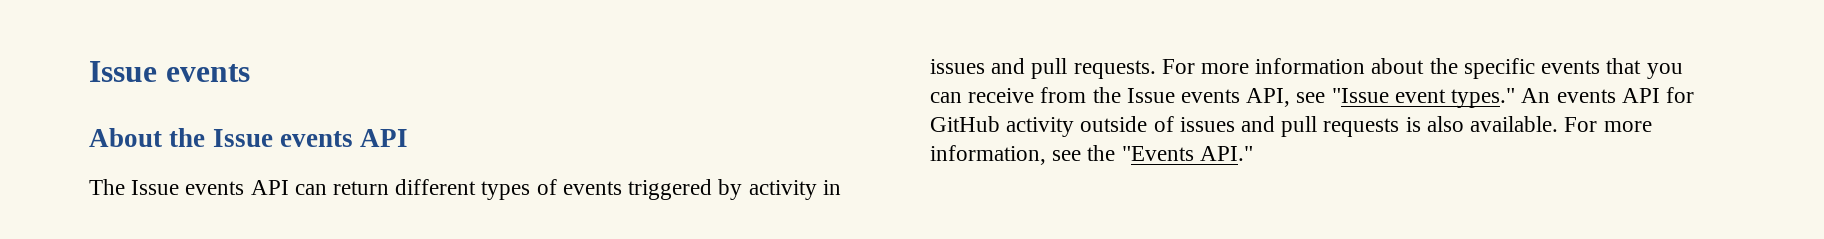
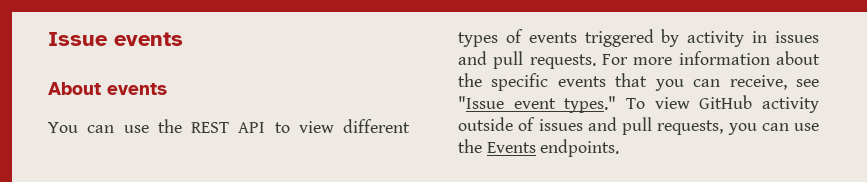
[169,128,409,147] [89,179,390,195] the Issue events API // The Issue events API can return -> [107,83,167,95] [48,119,334,133] events // You can use the REST API to view
[968,87,1694,108] receive from the Issue events API, see "Issue event types." An events API for -> [729,75,819,90] [458,96,690,113] receive, see "Issue event types." To view
[1323,116,1652,137] [930,145,1253,165] requests is also available. For more information, see the "Events API." -> [657,120,819,135] [458,139,620,157] requests, you can use the Events endpoints.

